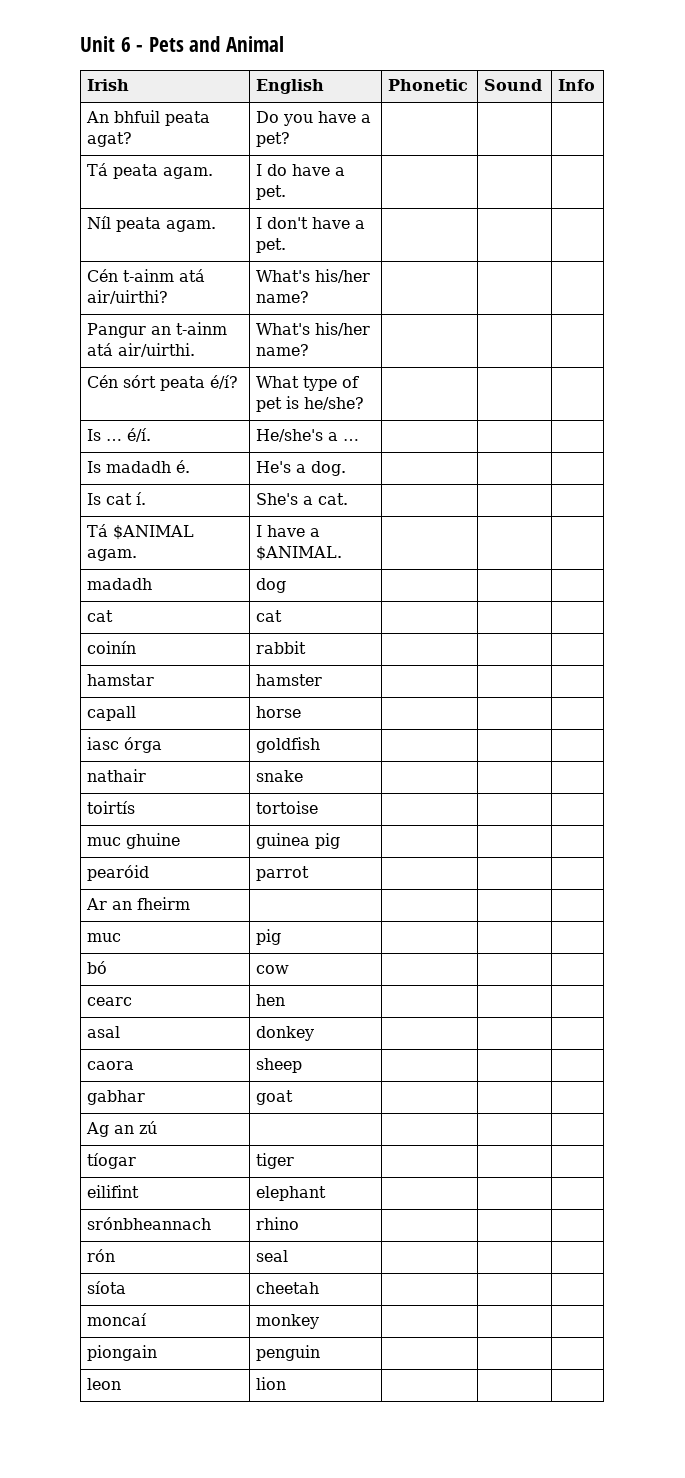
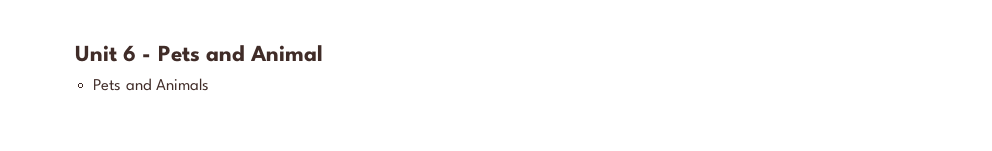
[87,79,130,91] [256,79,325,94] [388,79,469,91] [484,79,543,91] [558,79,596,91] [86,110,211,126] [87,132,133,147] [256,111,372,126] [256,132,291,147] [87,163,214,179] [256,164,346,176] [256,185,287,200] [87,216,217,232] [256,217,366,229] [256,238,287,253] [87,269,206,282] [87,290,169,304] [256,269,371,283] [256,291,310,303] [87,322,228,338] [87,343,196,357] [256,322,371,336] [256,344,310,356] [87,375,239,391] [256,376,360,391] [256,396,365,412] [87,428,152,442] [256,429,360,442] [87,460,191,473] [256,461,347,476] [87,492,147,505] [256,493,349,505] [87,524,195,540] [87,549,138,561] [256,525,321,537] [256,546,343,561] [87,578,153,590] [256,578,287,593] [87,610,114,622] [256,610,283,622] [87,641,137,654] [256,641,307,654] [87,674,155,686] [256,674,323,686] [87,706,137,721] [256,706,302,718] [87,737,163,753] [256,737,321,753] [87,769,147,782] [256,770,304,782] [87,801,136,814] [256,801,319,814] [87,833,181,849] [256,833,341,849] [87,865,150,881] [256,866,310,881] [86,897,191,910] [87,933,122,942] [256,929,282,945] [87,961,108,974] [256,965,290,974] [87,997,133,1006] [256,994,286,1006] [87,1026,121,1038] [256,1026,315,1041] [87,1061,135,1070] [256,1058,303,1073] [87,1090,146,1105] [256,1090,294,1105] [86,1121,158,1137] [87,1153,137,1169] [256,1153,295,1169] [87,1185,140,1198] [256,1186,327,1201] [87,1217,212,1230] [256,1217,300,1230] [87,1249,116,1262] [256,1250,289,1262] [87,1281,127,1294] [256,1282,320,1294] [87,1313,148,1326] [256,1314,320,1329] [87,1345,158,1361] [256,1345,321,1361] [87,1378,122,1390] [256,1377,287,1390] // Irish | English | Phonetic | Sound | Info // An bhfuil peata agat? | Do you have a pet? | | | // Tá peata agam. | I do have a pet. | | | // Níl peata agam. | I don't have a pet. | | | // Cén t-ainm atá air/uirthi? | What's his/her name? | | | // Pangur an t-ainm atá air/uirthi. | What's his/her name? | | | // Cén sórt peata é/í? | What type of pet is he/she? | | | // Is … é/í. | He/she's a … | | | // Is madadh é. | He's a dog. | | | // Is cat í. | She's a cat. | | | // Tá $ANIMAL agam. | I have a $ANIMAL. | | | // madadh | dog | | | // cat | cat | | | // coinín | rabbit | | | // hamstar | hamster | | | // capall | horse | | | // iasc órga | goldfish | | | // nathair | snake | | | // toirtís | tortoise | | | // muc ghuine | guinea pig | | | // pearóid | parrot | | | // Ar an fheirm | | | | // muc | pig | | | // bó | cow | | | // cearc | hen | | | // asal | donkey | | | // caora | sheep | | | // gabhar | goat | | | // Ag an zú | | | | // tíogar | tiger | | | // eilifint | elephant | | | // srónbheannach | rhino | | | // rón | seal | | | // síota | cheetah | | | // moncaí | monkey | | | // piongain | penguin | | | // leon | lion | | | -> [93,78,210,91] // Pets and Animals

